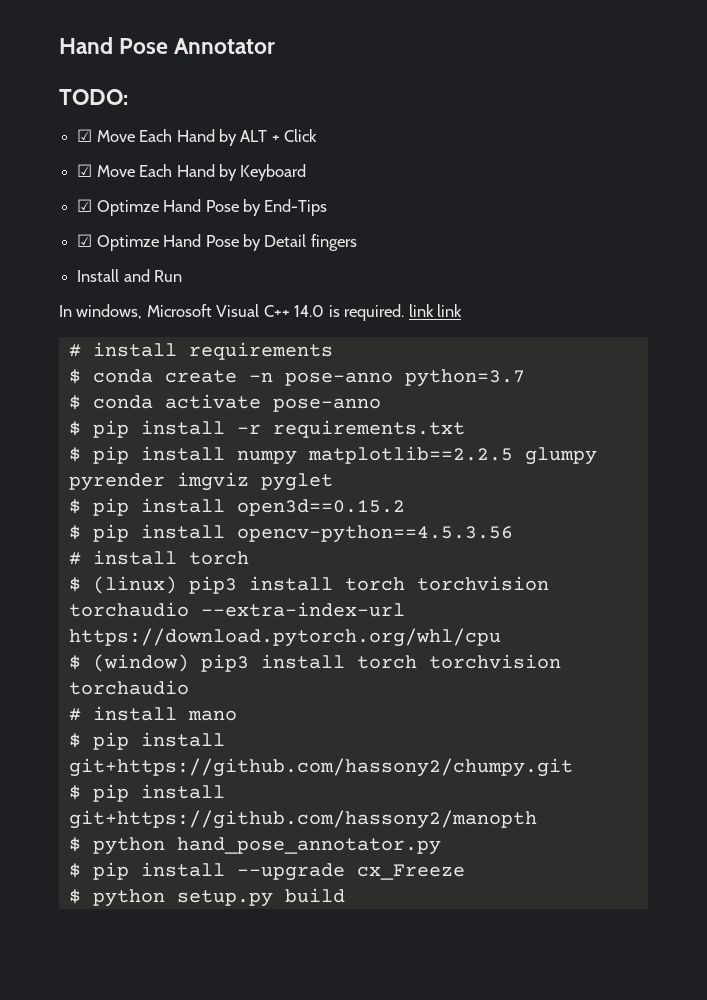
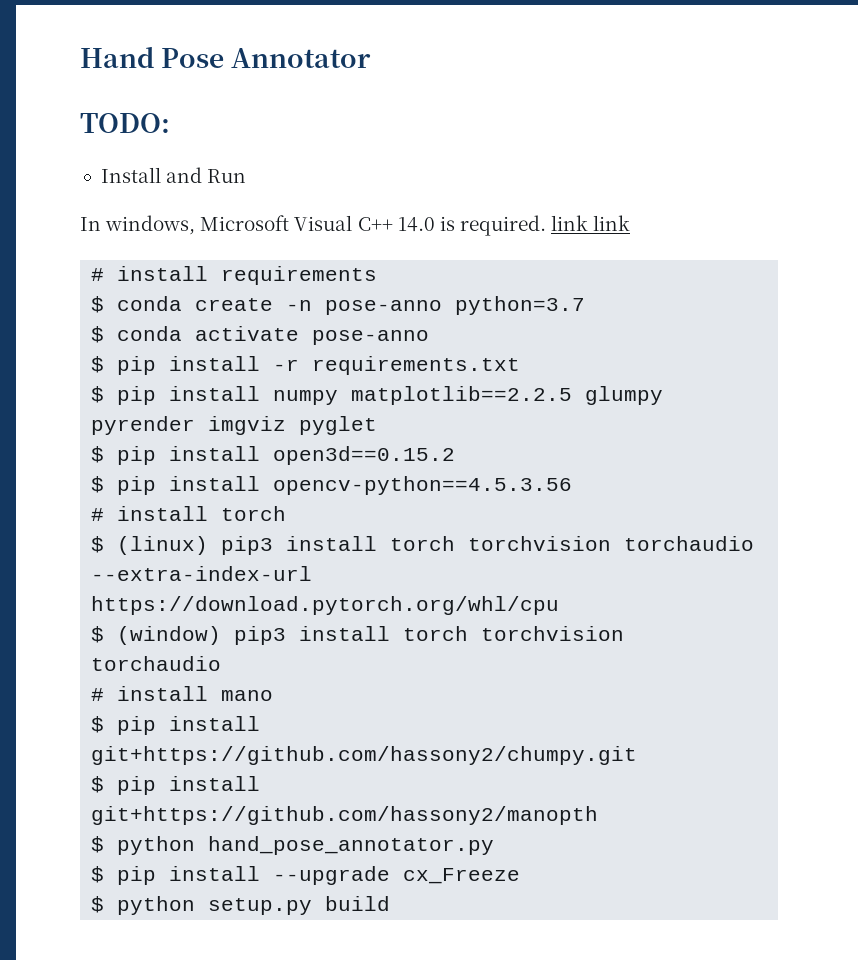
[77,129,318,146] [77,164,307,181] [77,199,328,216] [77,234,357,251] // ☑ Move Each Hand by ALT + Click // ☑ Move Each Hand by Keyboard // ☑ Optimze Hand Pose by End-Tips // ☑ Optimze Hand Pose by Detail fingers -> (170, 123) none

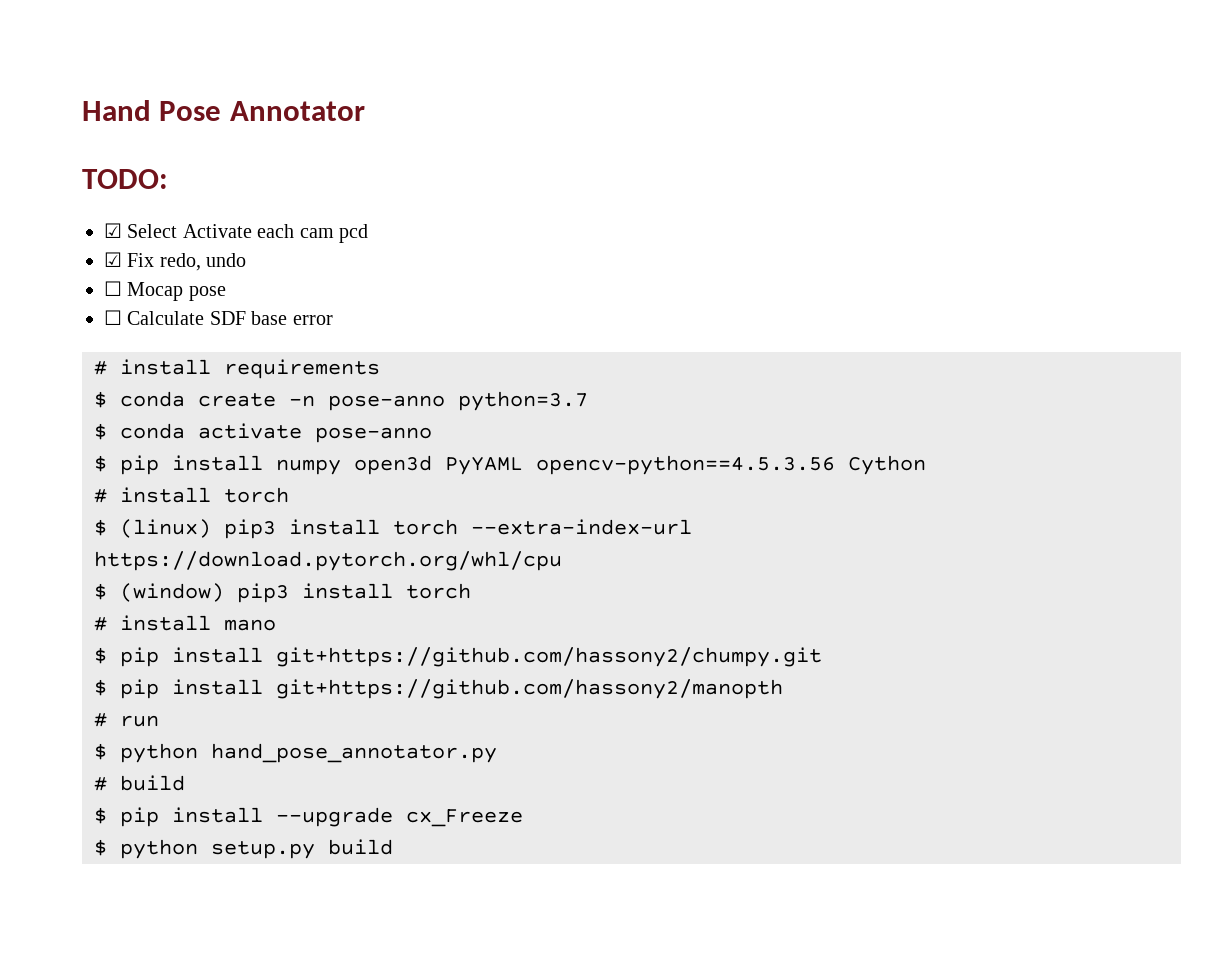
[100,167,247,183] [80,215,631,236] Install and Run // In windows, Microsoft Visual C++ 14.0 is required. link link -> [104,223,368,243] [104,252,247,271] [104,281,226,301] [104,310,333,325] ☑ Select Activate each cam pcd // ☑ Fix redo, undo // ☐ Mocap pose // ☐ Calculate SDF base error
[91,356,521,375] // $ pip install -r requirements.txt -> (432, 435) none
[351,386,664,405] [91,416,378,435] [91,446,456,465] [91,476,261,495] matplotlib==2.2.5 glumpy pyrender imgviz pyglet // $ pip install open3d==0.15.2 // $ pip install -> [354,455,523,475] open3d PyYAML
(573, 485) none -> [848,455,926,475] Cython
[468,536,755,551] torchvision torchaudio -> (458, 527) none
[481,626,625,641] [91,656,222,671] torchvision torchaudio -> (471, 591) none
(599, 815) none -> [94,713,159,727] // # run
(495, 845) none -> [94,775,185,791] // # build

